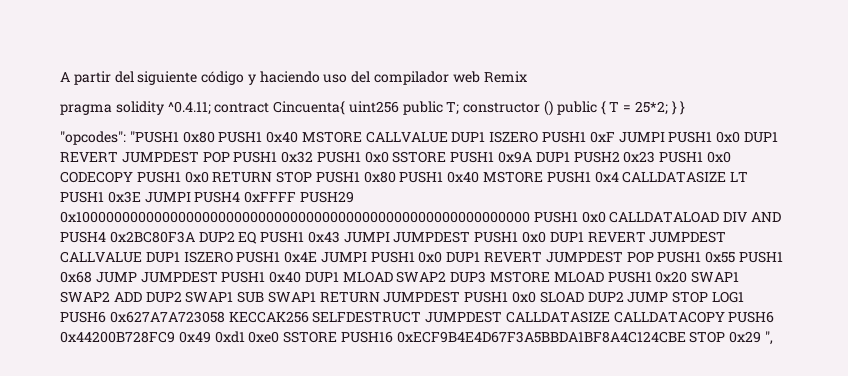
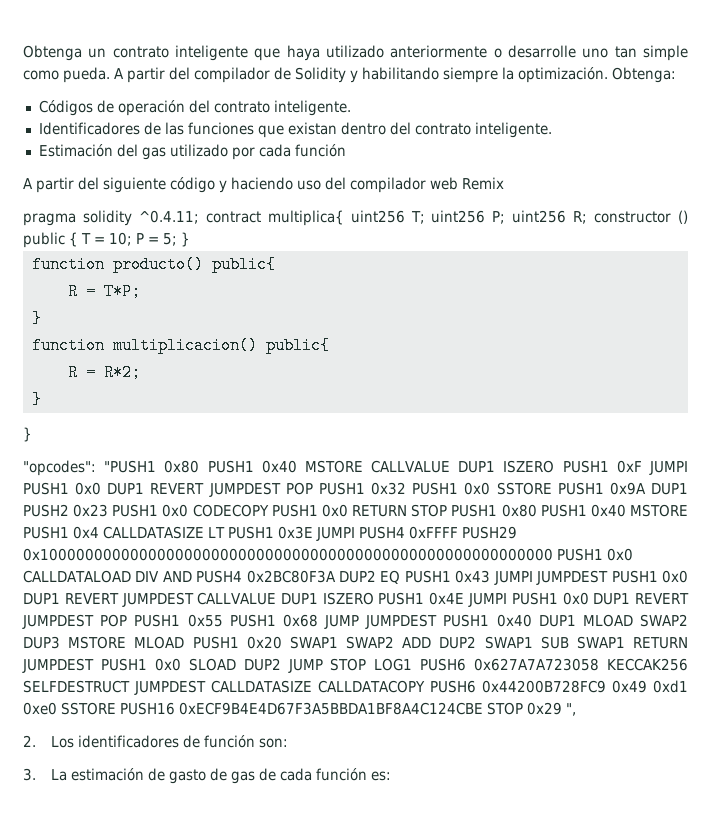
(60, 77) none -> [23,45,689,61] [23,67,676,83] [38,100,351,116] [38,122,552,138] [38,144,346,160] Obtenga un contrato inteligente que haya utilizado anteriormente o desarrolle uno tan simple como pueda. A partir del compilador de Solidity y habilitando siempre la optimización. Obtenga: // Códigos de operación del contrato inteligente. // Identificadores de las funciones que existan dentro del contrato inteligente. // Estimación del gas utilizado por cada función //
[273,101,460,115] Cincuenta{ uint256 public T; -> [267,210,588,226] multiplica{ uint256 T; uint256 P; uint256 R;
[634,101,677,115] 25*2; } -> [109,232,190,247] [31,256,276,273] [67,283,141,300] [31,310,42,327] [31,337,330,354] [67,364,141,381] [31,391,42,408] 10; P = 5; } // function producto() public{ // R = T*P; // } // function multiplicacion() public{ // R = R*2; // } //
(774, 338) none -> [23,735,289,748] [23,768,392,784] // 2. Los identificadores de función son: // 3. La estimación de gasto de gas de cada función es:

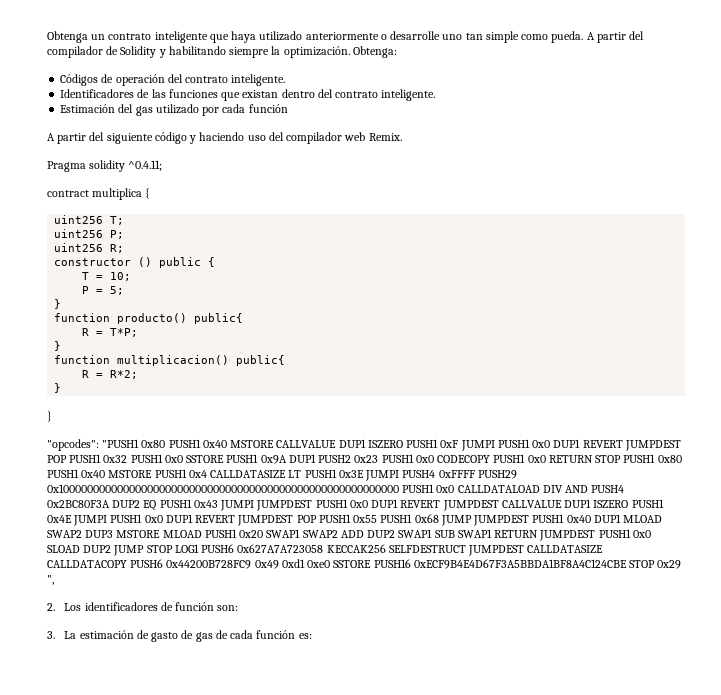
[462,177,504,190] [23,213,76,226] Remix // pragma -> [368,133,402,141] [47,161,86,172] Remix. // Pragma
[205,210,344,226] contract multiplica{ -> [47,188,151,200] // contract multiplica { //
(425, 217) none -> (125, 220) //
(506, 217) none -> (125, 234) //
(588, 217) none -> (125, 248) //
(78, 239) none -> (216, 262) //
(132, 239) none -> (132, 276) //
(177, 239) none -> (125, 290) //

